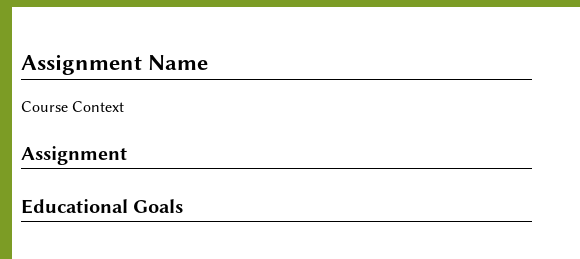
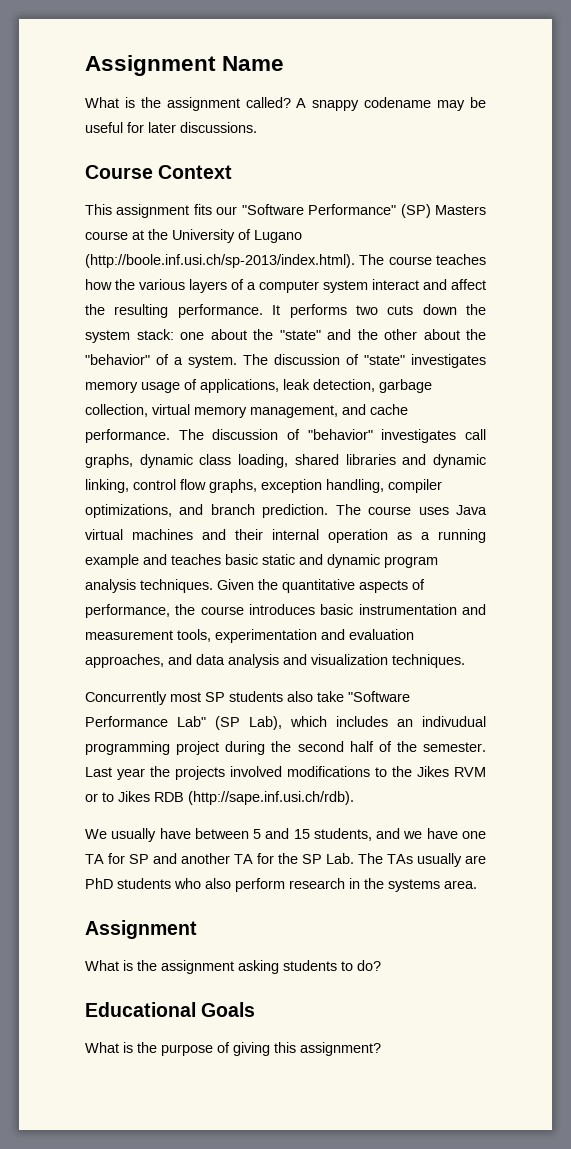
[21,101,125,112] [21,146,127,165] [21,199,184,214] Course Context // Assignment // Educational Goals -> [85,97,487,111] [85,122,257,133] [85,165,233,179] [85,204,486,218] [85,229,302,243] [85,254,486,268] [85,279,486,293] [85,304,486,318] [85,329,486,343] [85,354,486,368] [85,379,432,393] [85,404,408,418] [85,429,486,443] [85,454,487,468] [85,479,442,493] [85,504,487,518] [85,529,486,543] [85,554,438,568] [85,579,425,593] [85,604,486,618] [85,629,414,643] [85,654,465,668] [85,691,410,705] [85,716,486,730] [85,741,486,755] [85,766,486,780] [85,791,354,805] [85,828,486,842] [85,853,486,867] [85,878,477,892] [85,920,197,939] [85,960,381,974] [85,1002,256,1017] [85,1042,381,1056] What is the assignment called? A snappy codename may be useful for later discussions. // Course Context // This assignment fits our "Software Performance" (SP) Masters course at the University of Lugano (http://boole.inf.usi.ch/sp-2013/index.html). The course teaches how the various layers of a computer system interact and affect the resulting performance. It performs two cuts down the system stack: one about the "state" and the other about the "behavior" of a system. The discussion of "state" investigates memory usage of applications, leak detection, garbage collection, virtual memory management, and cache performance. The discussion of "behavior" investigates call graphs, dynamic class loading, shared libraries and dynamic linking, control flow graphs, exception handling, compiler optimizations, and branch prediction. The course uses Java virtual machines and their internal operation as a running example and teaches basic static and dynamic program analysis techniques. Given the quantitative aspects of performance, the course introduces basic instrumentation and measurement tools, experimentation and evaluation approaches, and data analysis and visualization techniques. // Concurrently most SP students also take "Software Performance Lab" (SP Lab), which includes an indivudual programming project during the second half of the semester. Last year the projects involved modifications to the Jikes RVM or to Jikes RDB (http://sape.inf.usi.ch/rdb). // We usually have between 5 and 15 students, and we have one TA for SP and another TA for the SP Lab. The TAs usually are PhD students who also perform research in the systems area. // Assignment // What is the assignment asking students to do? // Educational Goals // What is the purpose of giving this assignment?

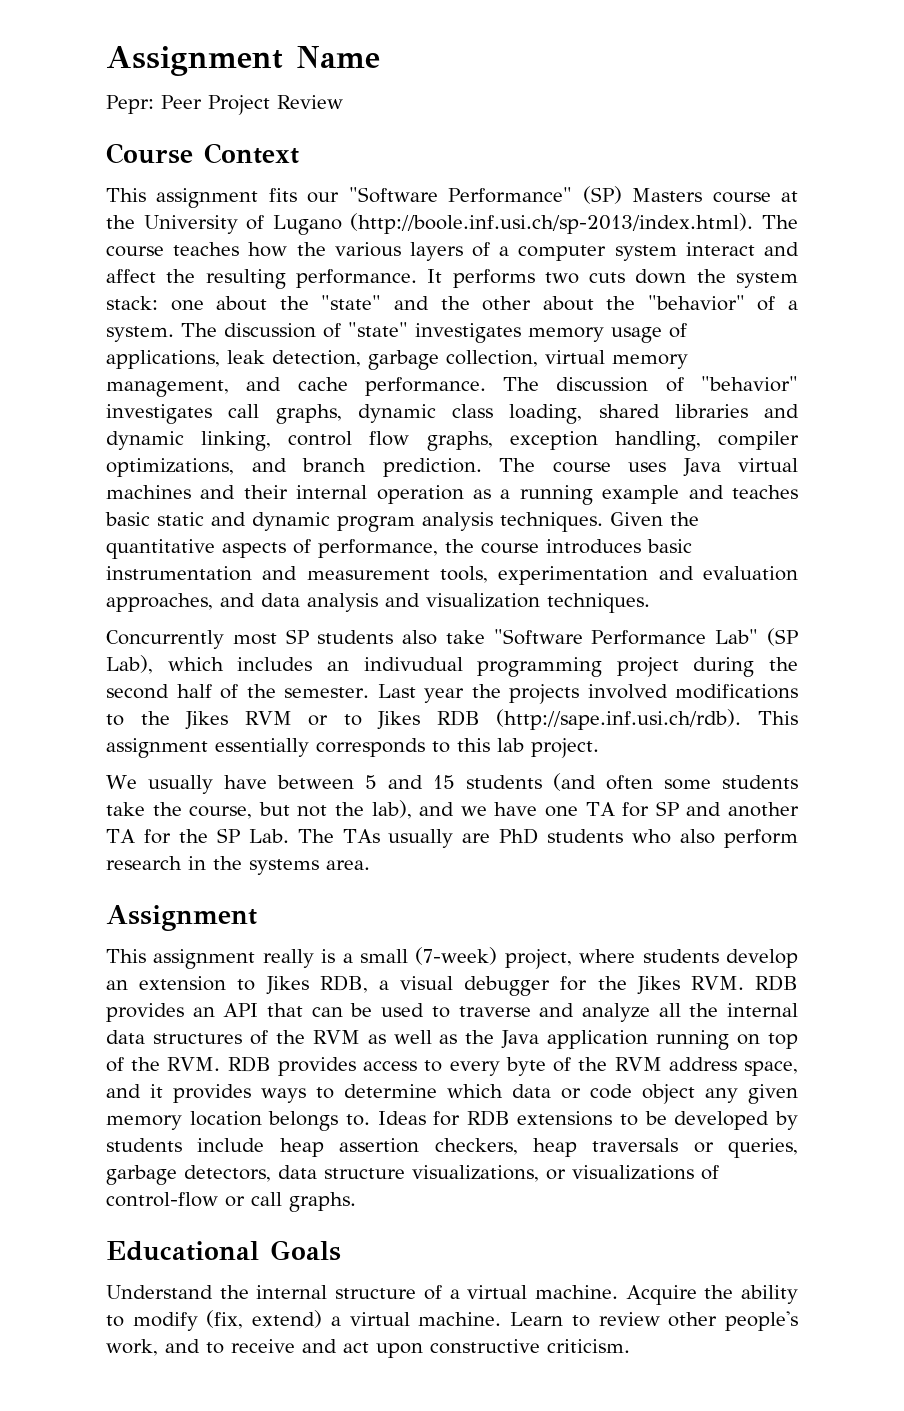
[85,97,487,111] [85,122,257,133] What is the assignment called? A snappy codename may be useful for later discussions. -> [106,95,343,115] Pepr: Peer Project Review
(354, 798) none -> [758,711,798,725] [106,738,599,758] This assignment essentially corresponds to this lab project.
[313,828,372,841] students, -> [465,773,798,791] [106,800,412,819] students (and often some students take the course, but not the lab),
[85,960,381,974] [85,1002,256,1017] [85,1042,381,1056] What is the assignment asking students to do? // Educational Goals // What is the purpose of giving this assignment? -> [106,947,798,969] [106,975,798,996] [106,1003,799,1022] [106,1030,798,1050] [106,1056,799,1076] [106,1084,798,1104] [106,1110,798,1131] [106,1138,798,1158] [106,1165,719,1185] [106,1192,356,1212] [106,1240,341,1261] [106,1285,798,1305] [106,1310,799,1331] [106,1339,630,1358] This assignment really is a small (7-week) project, where students develop an extension to Jikes RDB, a visual debugger for the Jikes RVM. RDB provides an API that can be used to traverse and analyze all the internal data structures of the RVM as well as the Java application running on top of the RVM. RDB provides access to every byte of the RVM address space, and it provides ways to determine which data or code object any given memory location belongs to. Ideas for RDB extensions to be developed by students include heap assertion checkers, heap traversals or queries, garbage detectors, data structure visualizations, or visualizations of control-flow or call graphs. // Educational Goals // Understand the internal structure of a virtual machine. Acquire the ability to modify (fix, extend) a virtual machine. Learn to review other people's work, and to receive and act upon constructive criticism.

